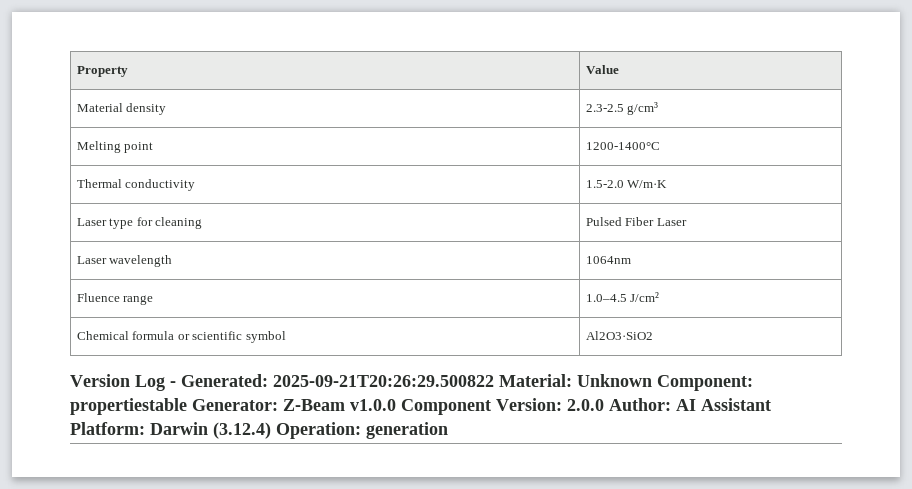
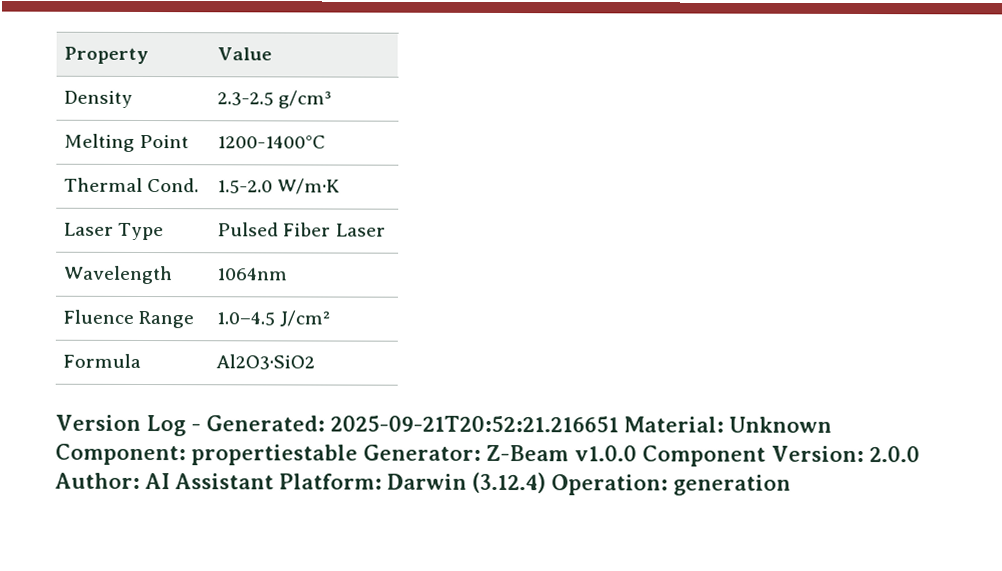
[76,103,167,115] Material density -> [64,90,134,108] Density
[124,142,154,153] point -> [139,134,190,149] Point
[125,179,196,191] conductivity -> [147,178,200,193] Cond.
[109,217,203,229] type for cleaning -> [118,222,165,241] Type
[76,255,173,267] Laser wavelength -> [64,265,174,285] Wavelength
[123,295,154,305] range -> [138,310,195,329] Range
[76,331,286,343] Chemical formula or scientific symbol -> [63,353,142,368] Formula
[273,375,494,387] 2025-09-21T20:26:29.500822 -> [329,415,619,433] 2025-09-21T20:52:21.216651

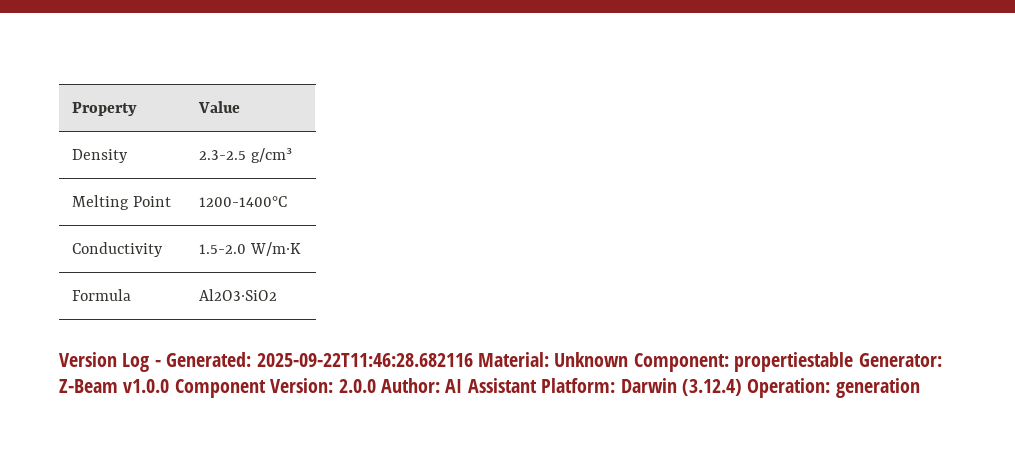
[64,177,200,193] Thermal Cond. -> [71,242,163,257] Conductivity
[64,222,165,241] [217,222,386,237] [64,265,174,285] [217,267,289,281] [63,309,195,329] [216,310,332,327] // Laser Type | Pulsed Fiber Laser // Wavelength | 1064nm // Fluence Range | 1.0–4.5 J/cm² -> (301, 249) none
[329,415,619,433] 2025-09-21T20:52:21.216651 -> [256,353,473,367] 2025-09-22T11:46:28.682116

